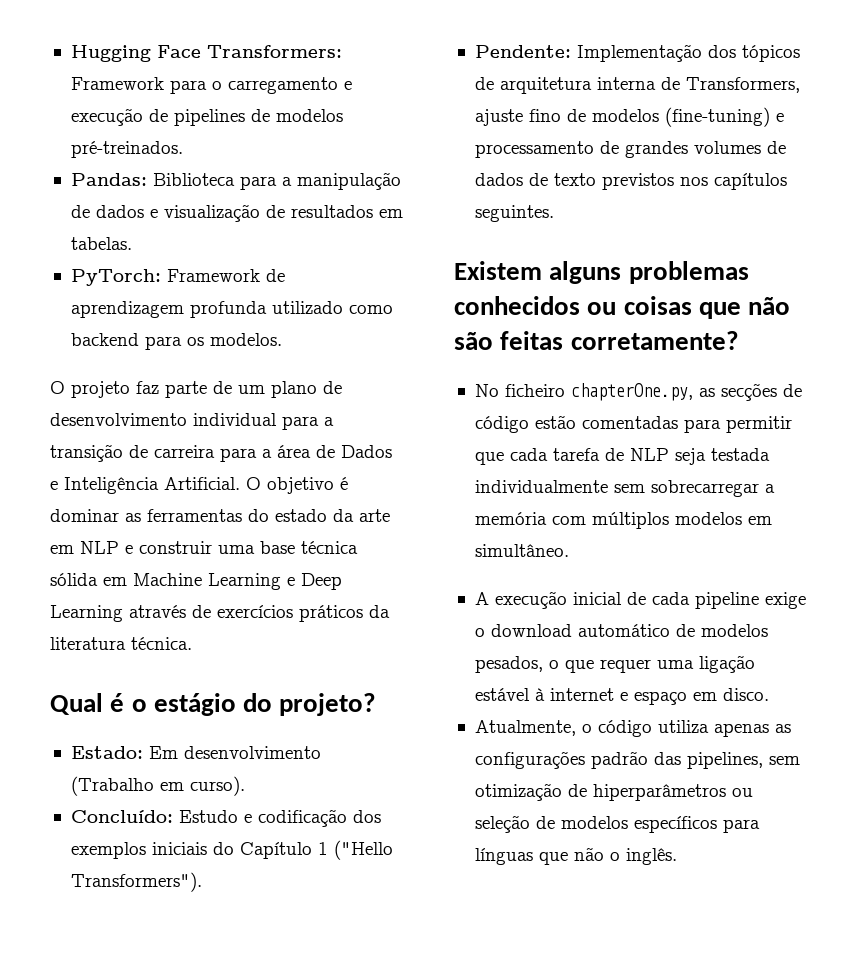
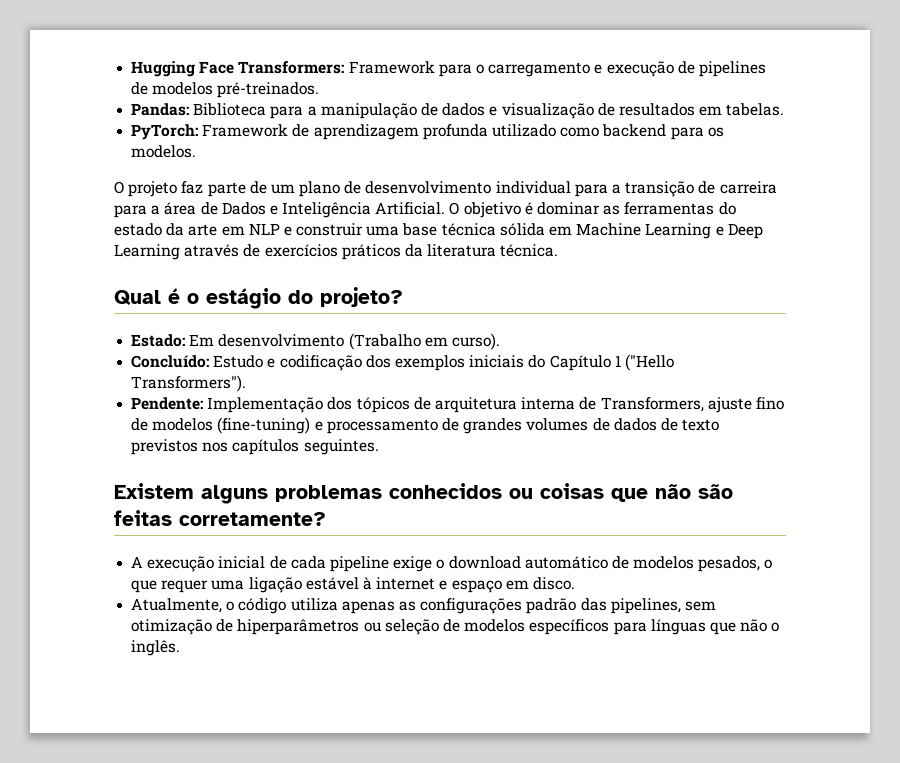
[474,383,802,401] [474,415,792,433] [474,448,770,465] [474,480,775,497] [474,512,772,529] [474,544,569,557] // No ficheiro chapterOne.py, as secções de código estão comentadas para permitir que cada tarefa de NLP seja testada individualmente sem sobrecarregar a memória com múltiplos modelos em simultâneo. -> (326, 519) none

